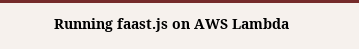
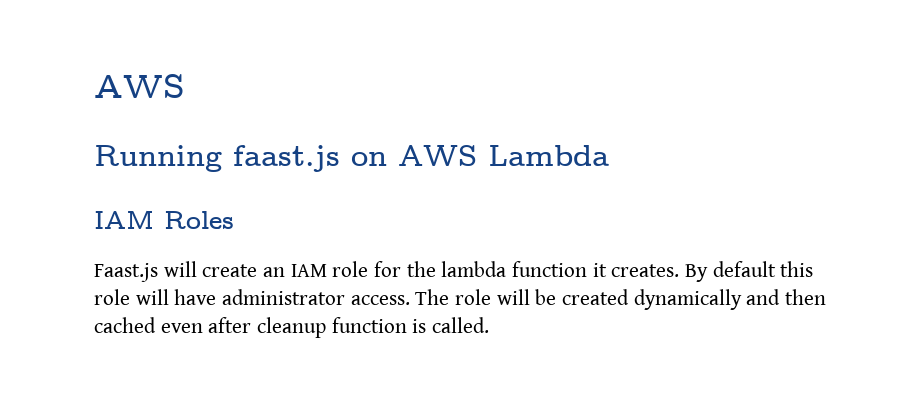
(54, 25) none -> [94,74,185,98] AWS //
(289, 23) none -> [94,210,234,229] [94,261,814,282] [94,289,827,310] [94,317,490,338] // IAM Roles // Faast.js will create an IAM role for the lambda function it creates. By default this role will have administrator access. The role will be created dynamically and then cached even after cleanup function is called.

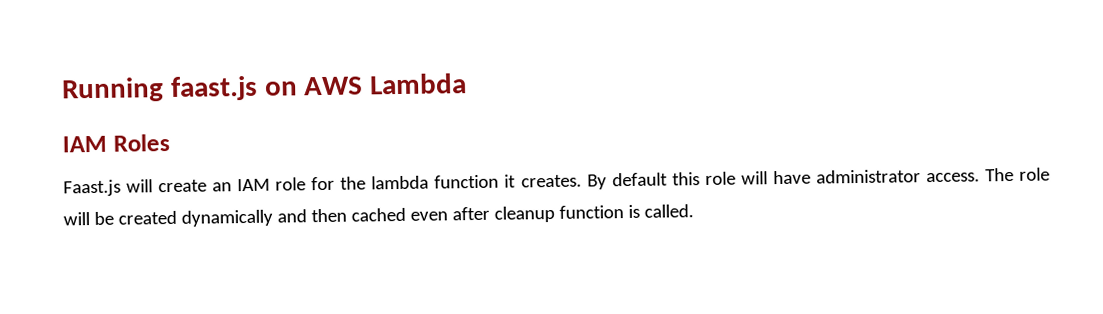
[94,74,185,98] AWS // -> (61, 90) none

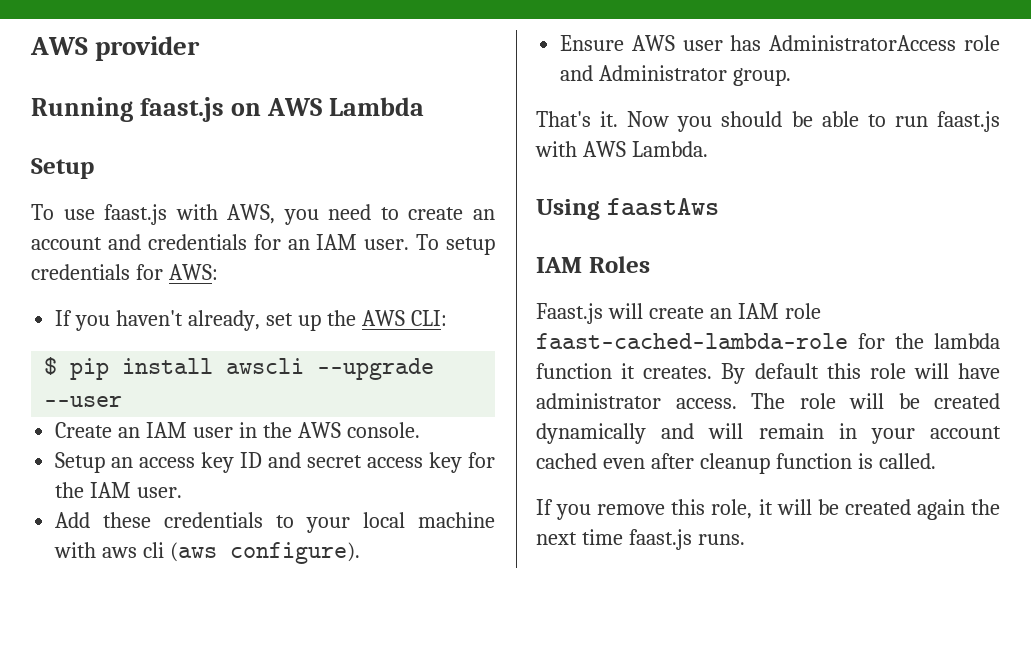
(61, 90) none -> [30,36,201,61] AWS provider //
(468, 84) none -> [31,158,94,179] [31,204,495,225] [31,234,495,255] [31,264,218,280] [55,310,447,331] [44,357,435,380] [44,396,123,407] [55,422,420,438] [55,452,495,473] [55,482,183,498] [55,512,496,533] [54,542,361,564] [560,35,1000,51] [560,65,792,86] [536,111,1000,132] [535,141,708,157] [536,198,719,220] // Setup // To use faast.js with AWS, you need to create an account and credentials for an IAM user. To setup credentials for AWS: // If you haven't already, set up the AWS CLI: // $ pip install awscli --upgrade --user // Create an IAM user in the AWS console. // Setup an access key ID and secret access key for the IAM user. // Add these credentials to your local machine with aws cli (aws configure). // Ensure AWS user has AdministratorAccess role and Administrator group. // That's it. Now you should be able to run faast.js with AWS Lambda. // Using faastAws
(307, 184) none -> [536,333,848,349] faast-cached-lambda-role
[310,208,347,223] then -> [708,423,1001,444] will remain in your account
(694, 211) none -> [536,499,1000,520] [536,529,745,550] // If you remove this role, it will be created again the next time faast.js runs.

